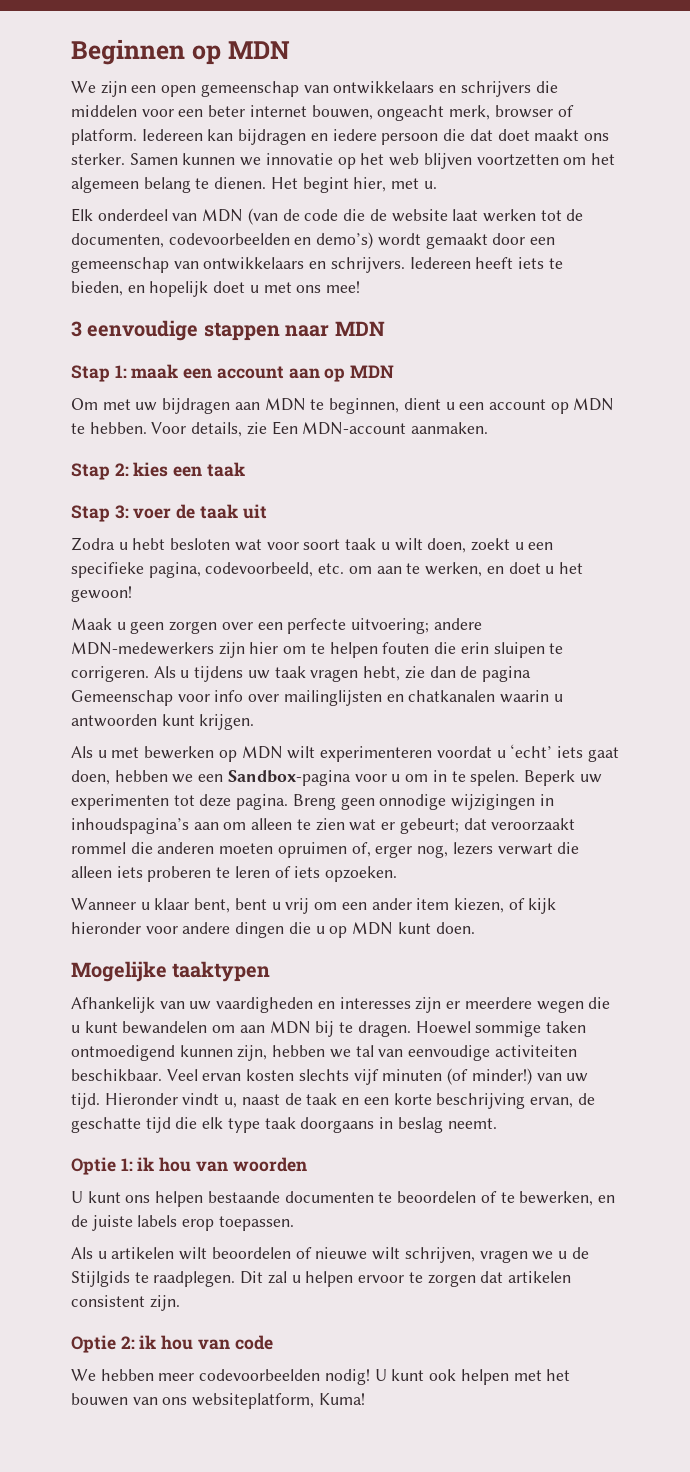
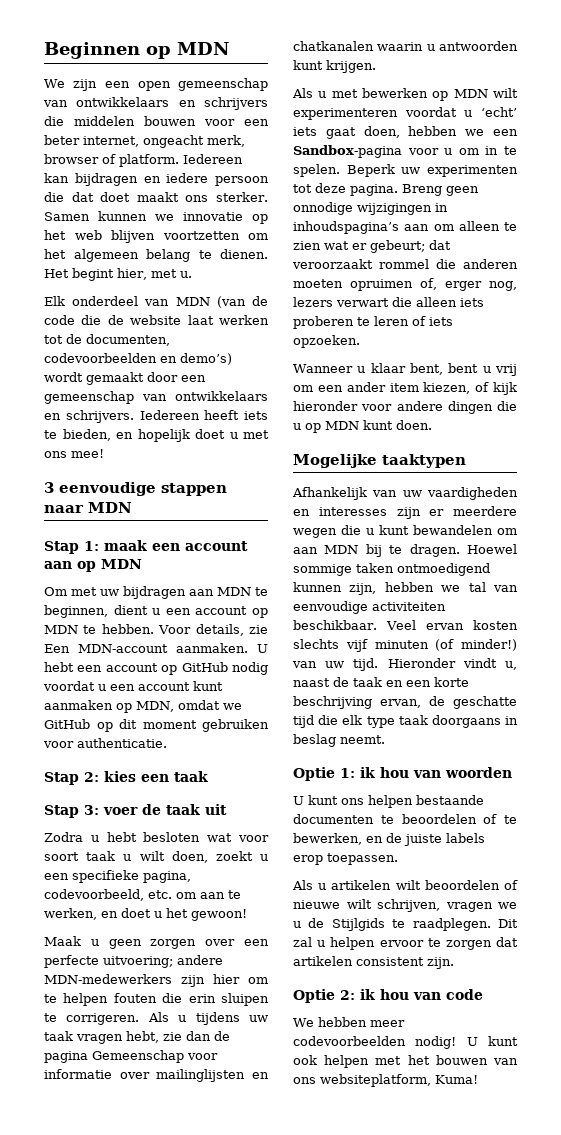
(137, 111) none -> [144,116,196,126] bouwen
[249,105,373,120] internet bouwen, -> [83,136,139,147] internet,
(489, 428) none -> [257,644,268,653] [44,662,268,675] [43,681,223,691] [44,700,242,713] [44,719,269,732] [43,738,167,748] U hebt een account op GitHub nodig voordat u een account kunt aanmaken op MDN, omdat we GitHub op dit moment gebruiken voor authenticatie.
[214,690,244,702] info -> [44,1069,112,1079] informatie

